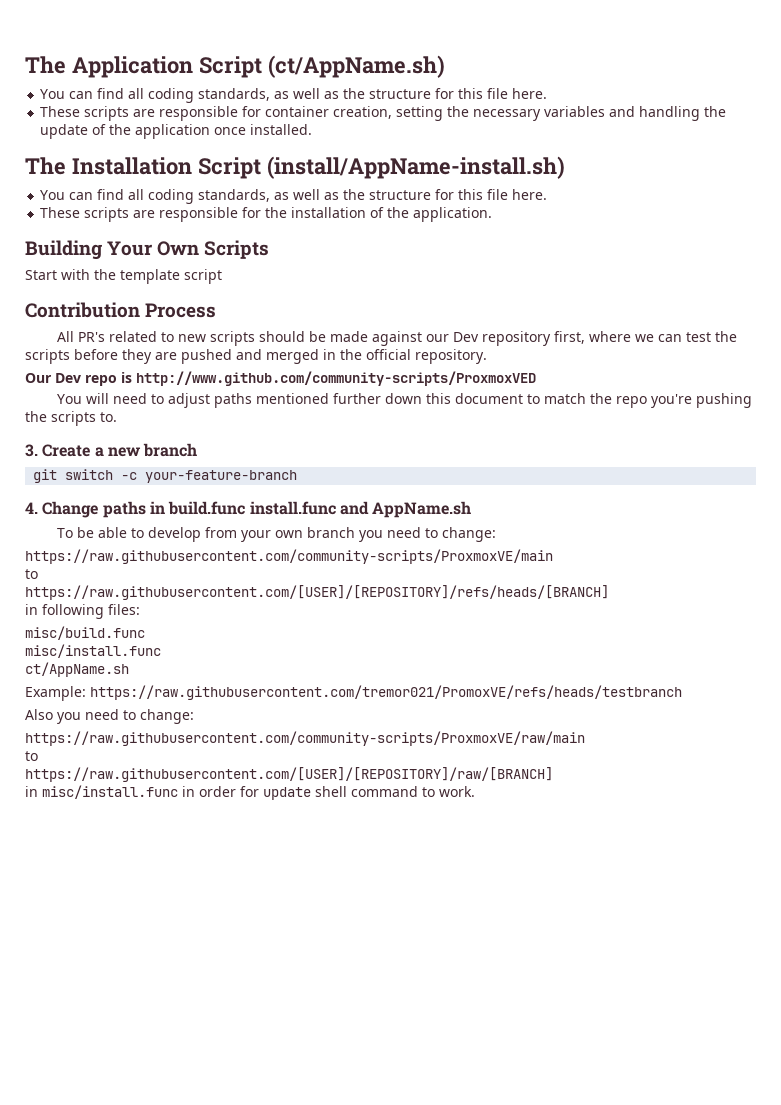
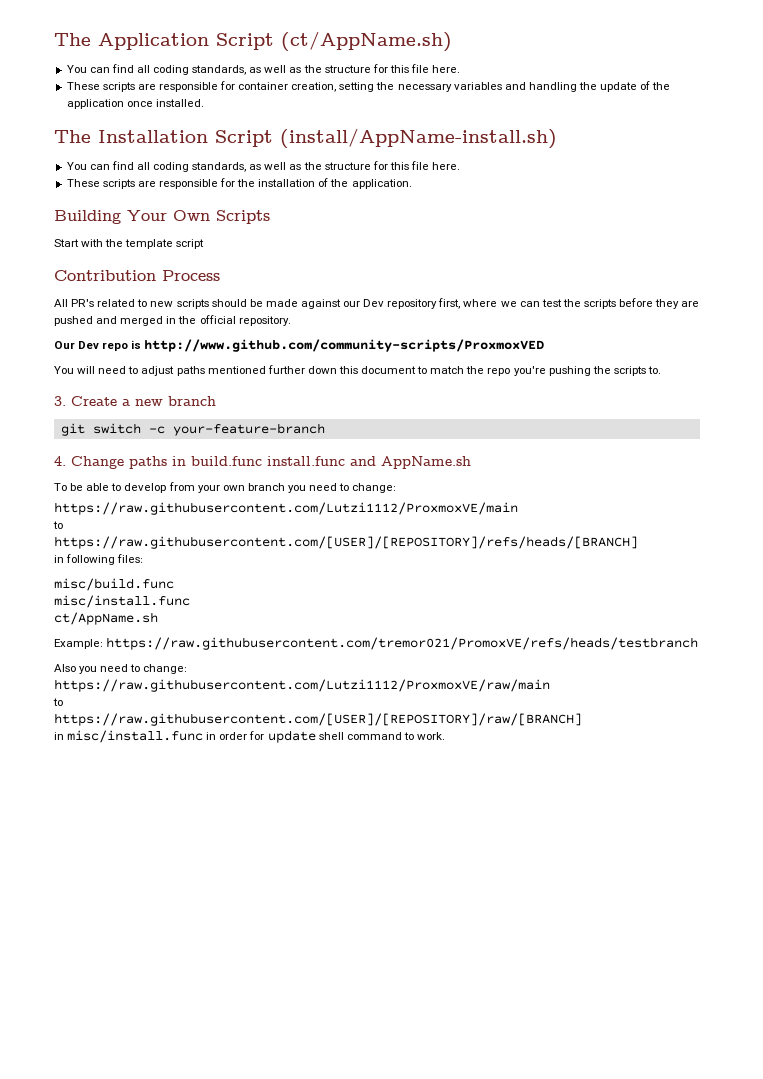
[25,549,553,564] https://raw.githubusercontent.com/community-scripts/ProxmoxVE/main -> [54,502,518,515] https://raw.githubusercontent.com/Lutzi1112/ProxmoxVE/main
[25,731,585,746] https://raw.githubusercontent.com/community-scripts/ProxmoxVE/raw/main -> [54,679,550,692] https://raw.githubusercontent.com/Lutzi1112/ProxmoxVE/raw/main

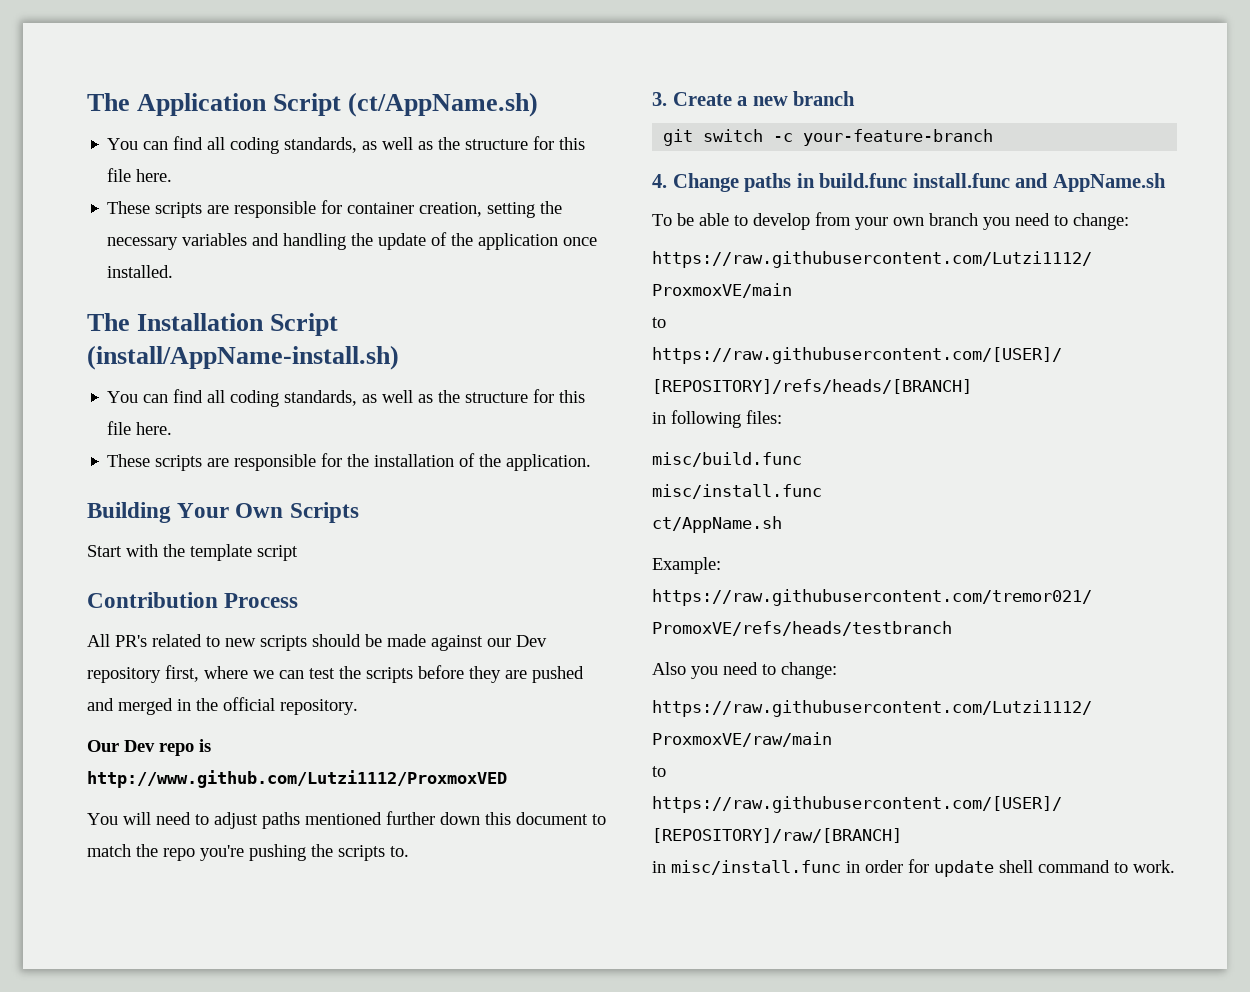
[144,339,545,352] http://www.github.com/community-scripts/ProxmoxVED -> [87,770,507,788] http://www.github.com/Lutzi1112/ProxmoxVED

